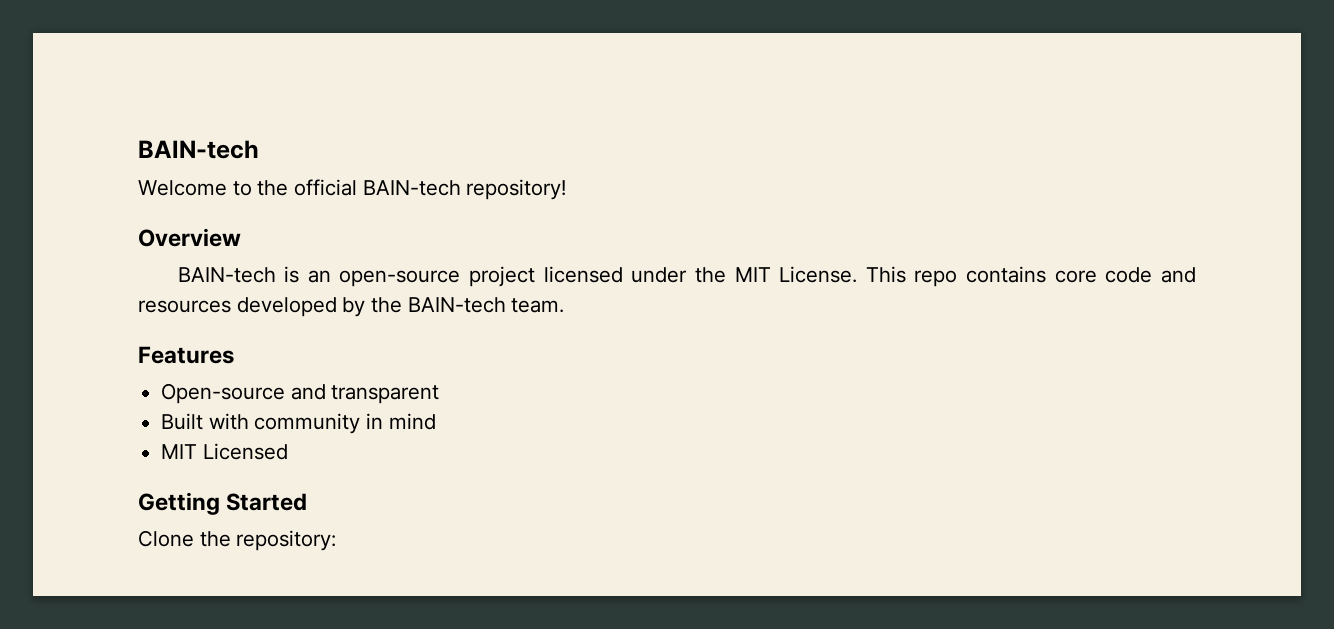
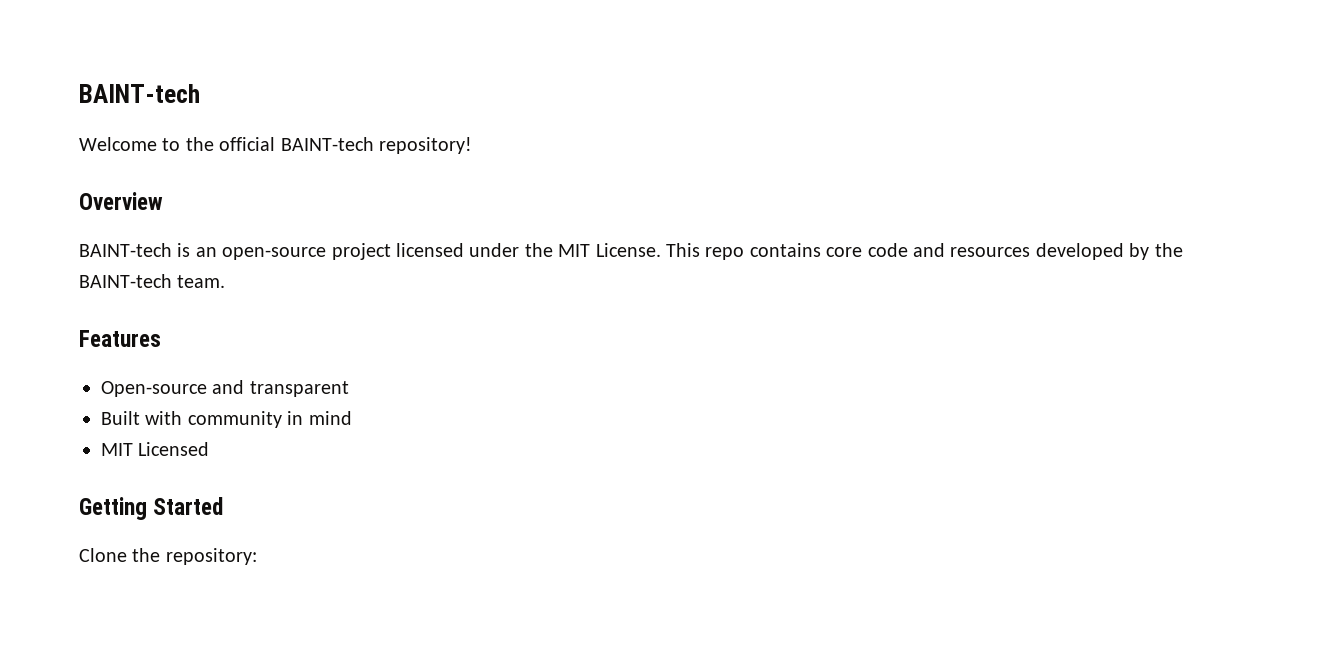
[138,140,259,159] BAIN-tech -> [79,84,200,103] BAINT-tech
[362,180,461,196] BAIN-tech -> [280,137,374,151] BAINT-tech
[177,267,276,283] BAIN-tech -> [79,243,172,257] BAINT-tech
[407,297,506,313] BAIN-tech -> [79,274,172,288] BAINT-tech

